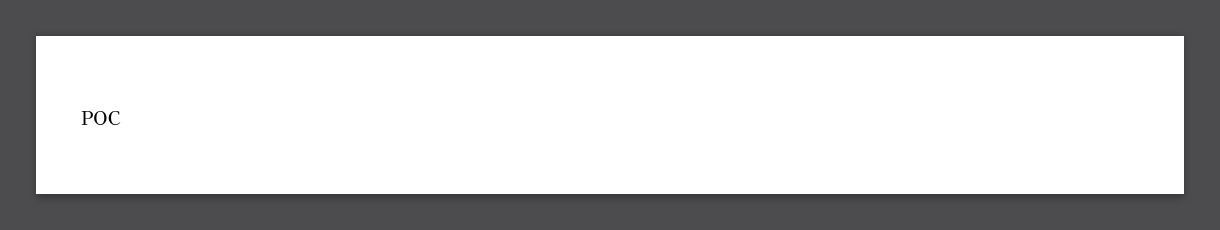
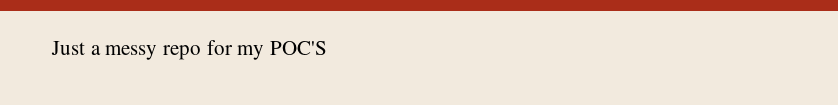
[81,111,121,125] POC -> [51,40,328,60] Just a messy repo for my POC'S

